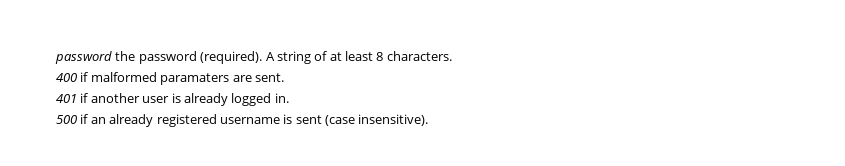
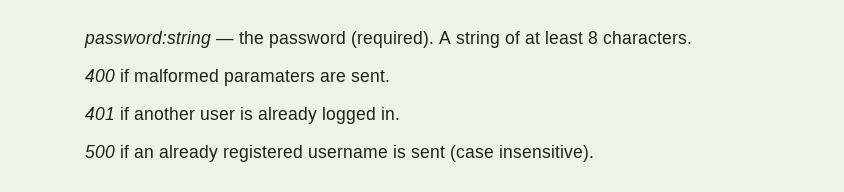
[55,51,112,64] password -> [84,31,234,48] password:string —

